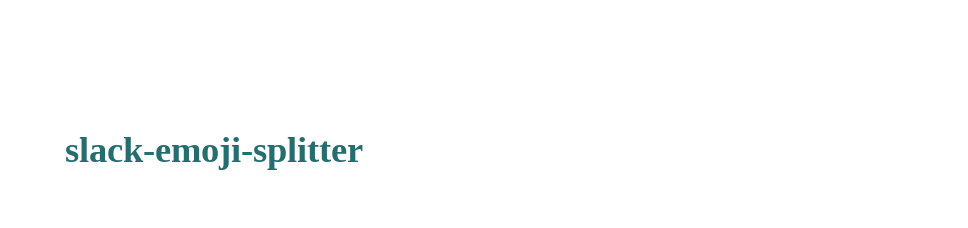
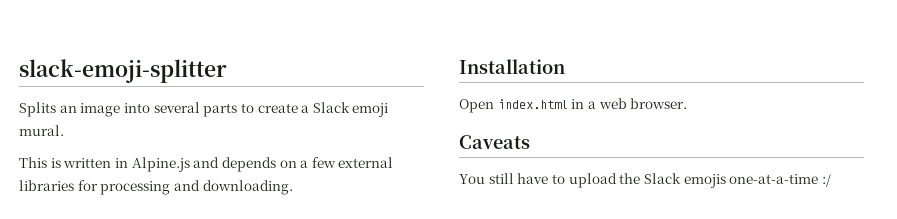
(363, 153) none -> [19,102,389,117] [19,125,64,136] [19,157,394,172] [19,180,293,195] [459,59,565,74] [459,98,688,113] [459,135,530,149] [459,173,831,188] // Splits an image into several parts to create a Slack emoji mural. // This is written in Alpine.js and depends on a few external libraries for processing and downloading. // Installation // Open index.html in a web browser. // Caveats // You still have to upload the Slack emojis one-at-a-time :/

